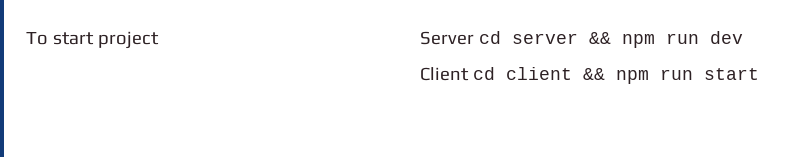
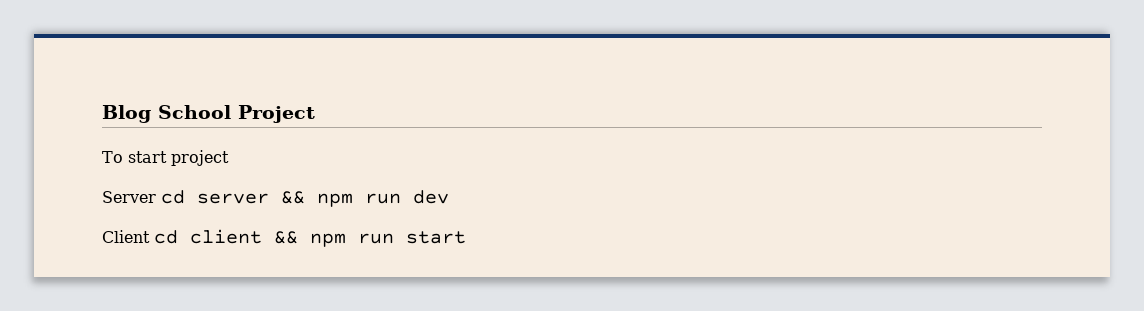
(26, 38) none -> [102,105,315,123] Blog School Project //

